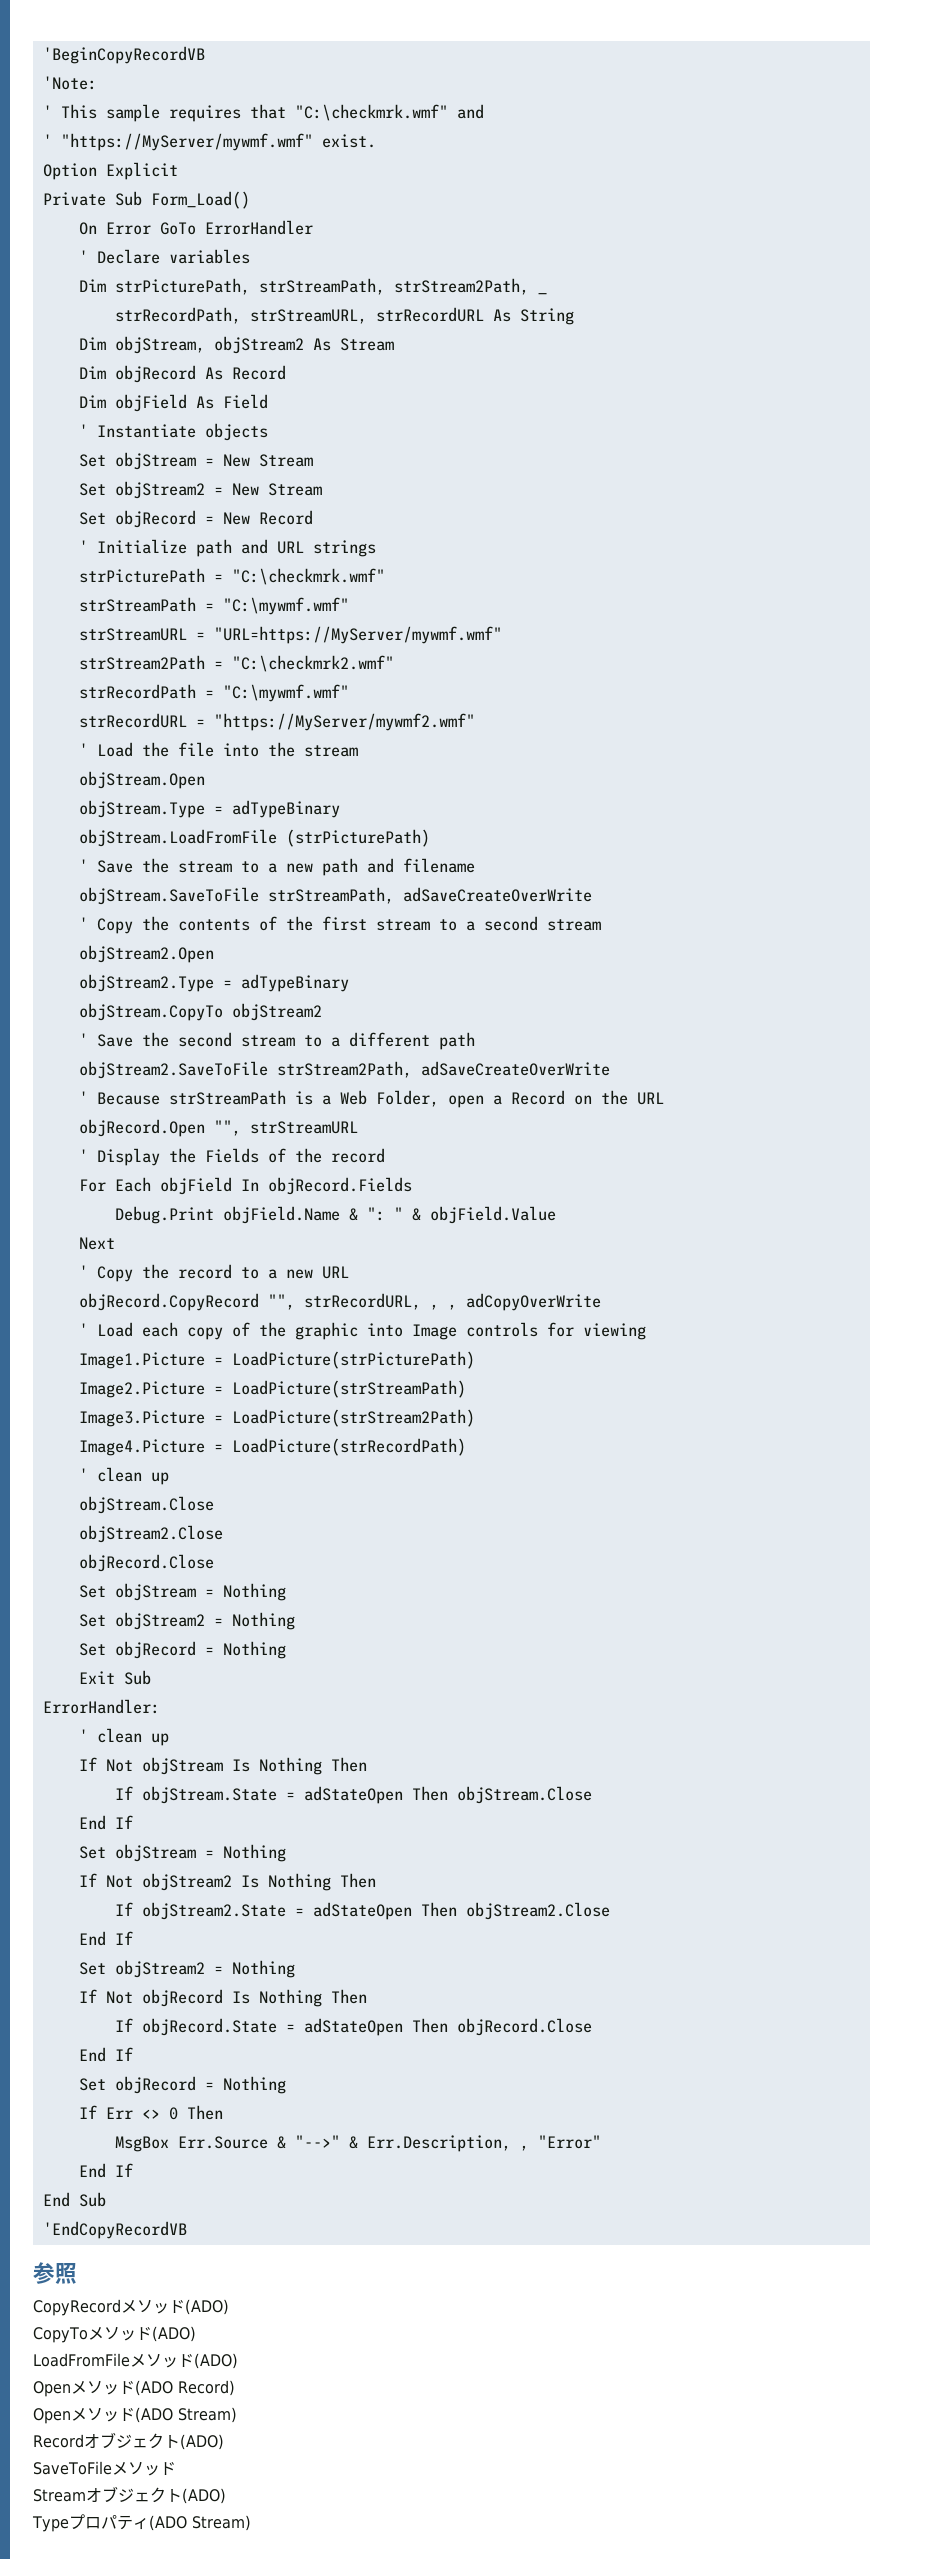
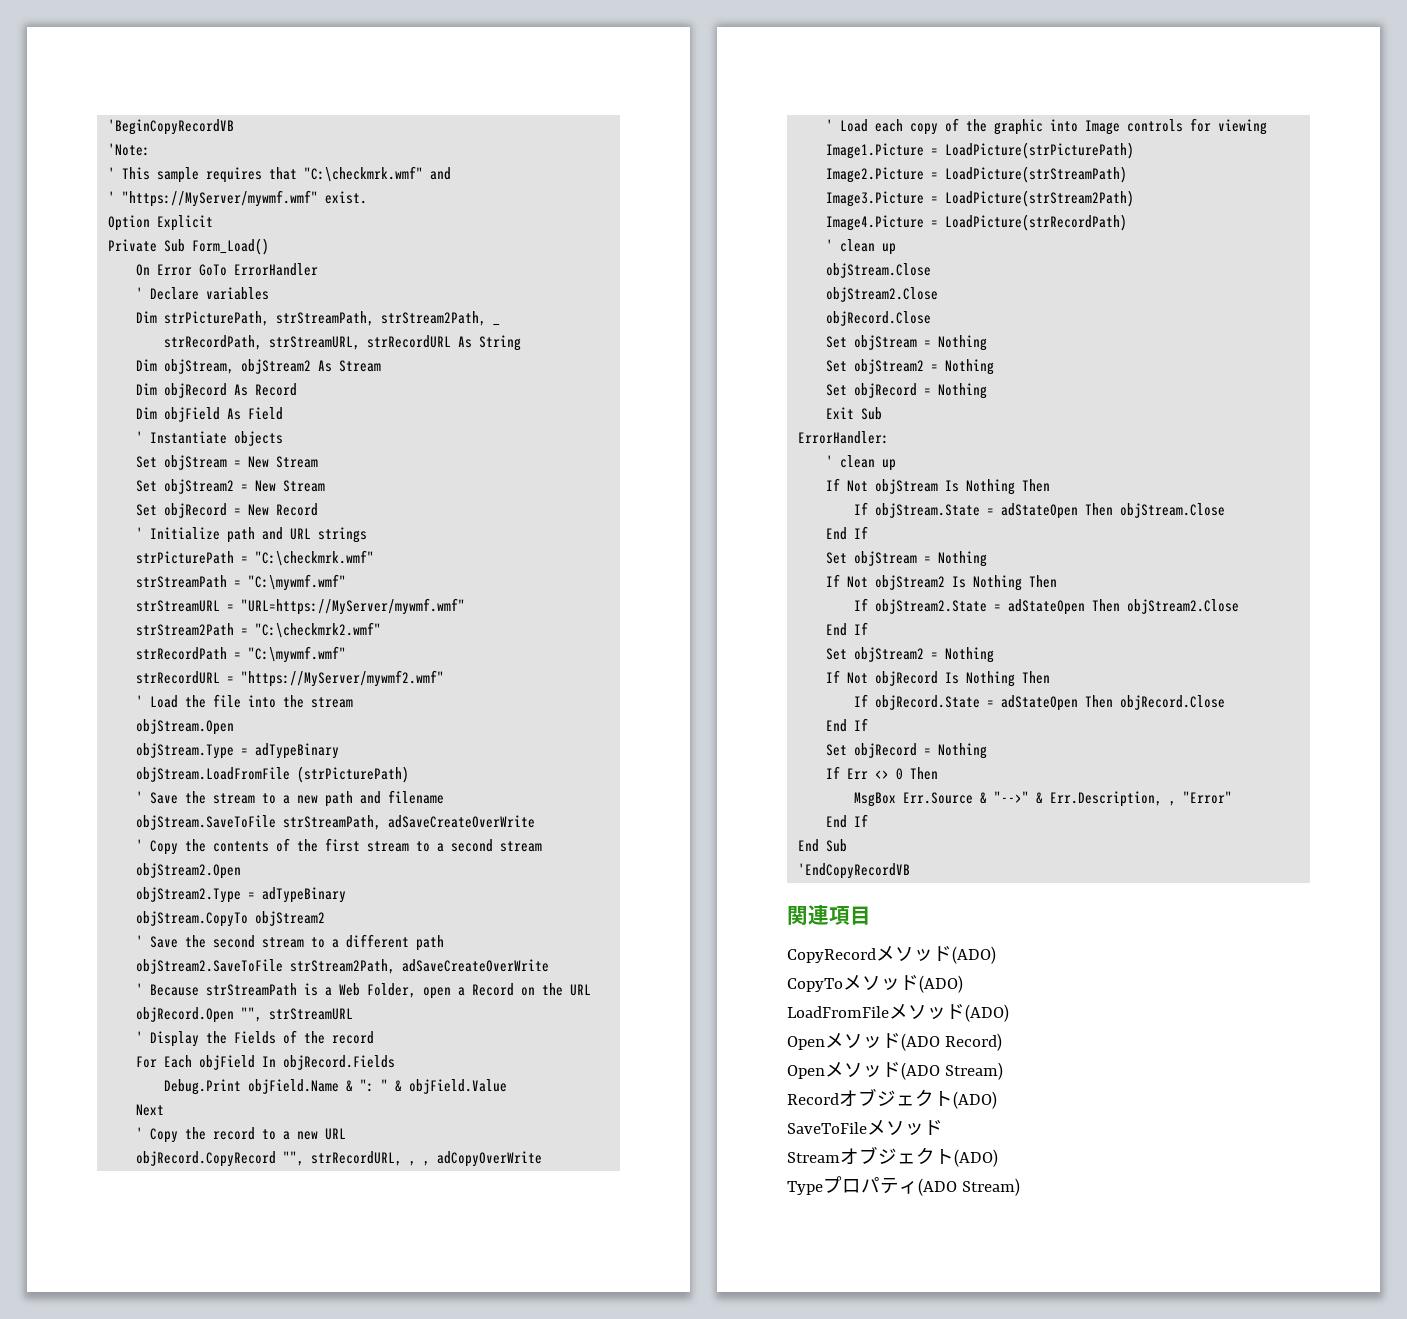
[33,2262,77,2284] 参照 -> [787,904,871,925] 関連項目

